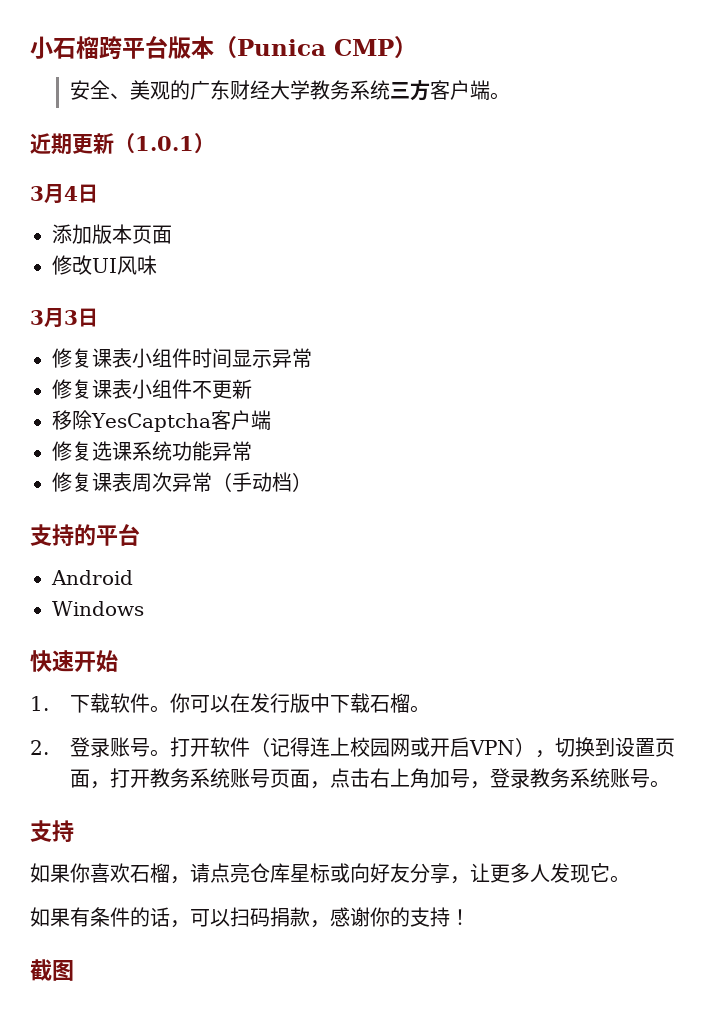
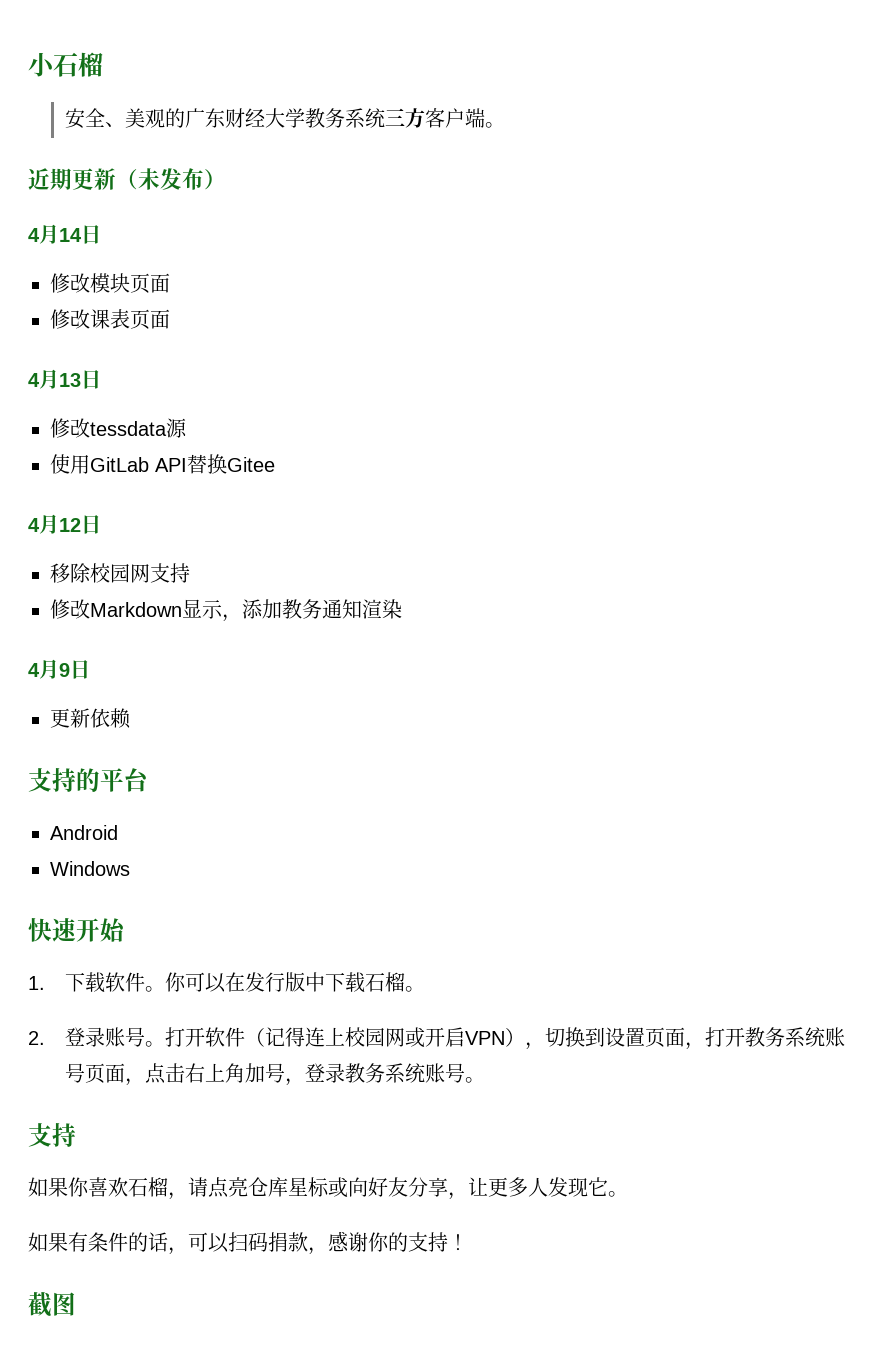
[99,36,417,60] 跨平台版本（Punica CMP） -> (103, 64) none
[135,133,215,154] [30,184,98,204] [52,224,132,244] 1.0.1） // 3月4日 // 添加版本 -> [138,168,226,190] [28,224,101,244] [50,273,130,293] 未发布） // 4月14日 // 修改模块
[92,255,157,275] [30,308,98,328] [52,348,312,368] [52,379,252,399] [52,410,271,432] [52,441,252,461] [52,472,312,492] UI风味 // 3月3日 // 修复课表小组件时间显示异常 // 修复课表小组件不更新 // 移除YesCaptcha客户端 // 修复选课系统功能异常 // 修复课表周次异常（手动档） -> [90,309,170,329] [28,369,101,389] [50,418,187,438] [50,454,275,474] [28,514,101,534] [50,563,190,583] [50,599,402,622] [28,659,90,679] [50,708,131,729] 课表页面 // 4月13日 // 修改tessdata源 // 使用GitLab API替换Gitee // 4月12日 // 移除校园网支持 // 修改Markdown显示，添加教务通知渲染 // 4月9日 // 更新依赖

